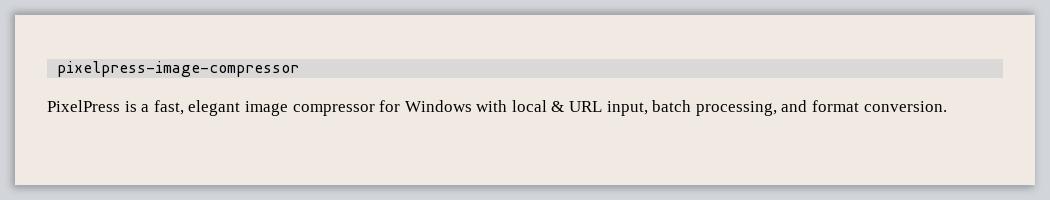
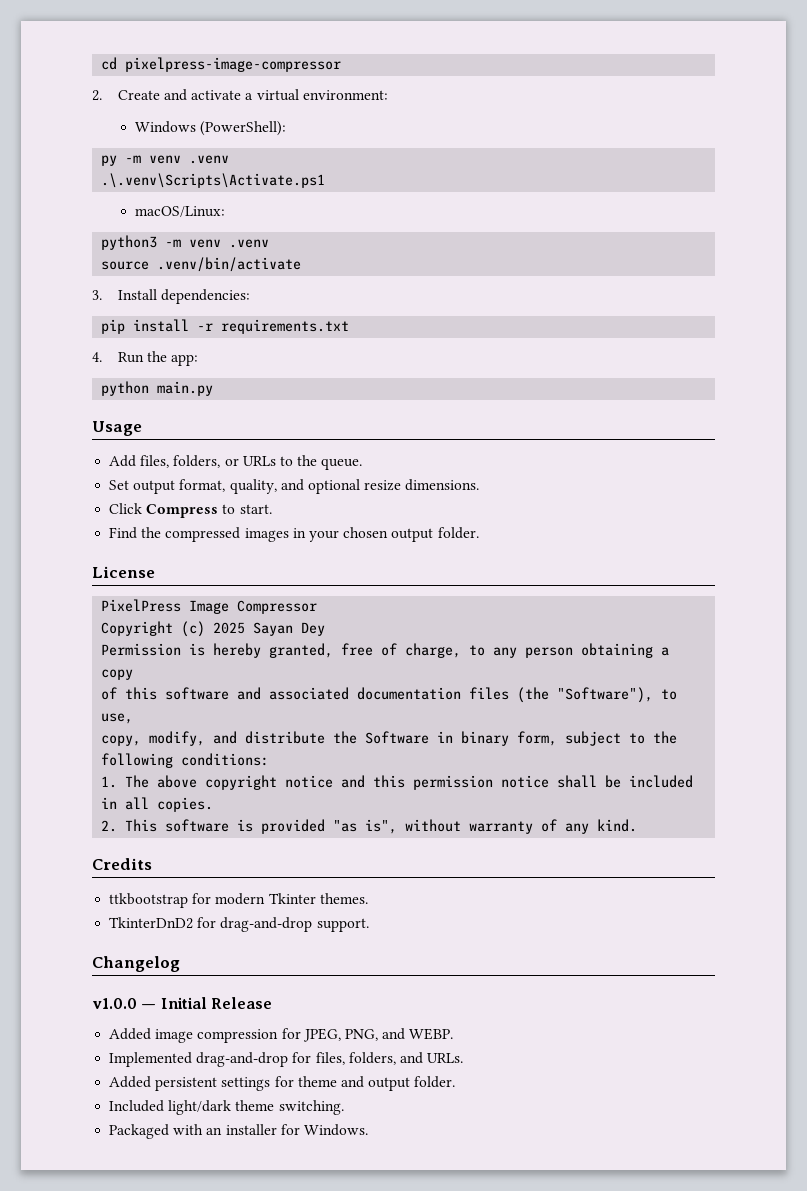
(57, 69) none -> [101,57,118,70] cd
[47,100,947,116] PixelPress is a fast, elegant image compressor for Windows with local & URL input, batch processing, and format conversion. -> [92,89,388,101] [134,121,287,136] [101,155,230,166] [101,173,326,188] [134,206,225,217] [101,235,270,250] [101,257,302,272] [92,289,251,304] [101,319,350,334] [92,351,199,366] [101,381,214,396] [92,421,142,436] [109,455,363,470] [109,479,480,494] [109,503,272,518] [109,527,479,542] [92,566,155,578] [101,599,318,614] [101,621,326,637] [101,643,670,658] [101,669,134,680] [101,687,678,703] [101,713,134,724] [101,731,678,746] [101,753,270,768] [101,775,694,790] [101,797,214,812] [101,819,638,834] [92,858,152,870] [109,893,368,908] [109,917,369,932] [92,956,180,972] [92,997,272,1009] [109,1028,454,1043] [109,1052,464,1067] [109,1076,456,1091] [109,1100,344,1115] [109,1124,368,1139] 2. Create and activate a virtual environment: // Windows (PowerShell): // py -m venv .venv // .\.venv\Scripts\Activate.ps1 // macOS/Linux: // python3 -m venv .venv // source .venv/bin/activate // 3. Install dependencies: // pip install -r requirements.txt // 4. Run the app: // python main.py // Usage // Add files, folders, or URLs to the queue. // Set output format, quality, and optional resize dimensions. // Click Compress to start. // Find the compressed images in your chosen output folder. // License // PixelPress Image Compressor // Copyright (c) 2025 Sayan Dey // Permission is hereby granted, free of charge, to any person obtaining a copy // of this software and associated documentation files (the "Software"), to use, // copy, modify, and distribute the Software in binary form, subject to the following conditions: // 1. The above copyright notice and this permission notice shall be included in all copies. // 2. This software is provided "as is", without warranty of any kind. // Credits // ttkbootstrap for modern Tkinter themes. // TkinterDnD2 for drag-and-drop support. // Changelog // v1.0.0 — Initial Release // Added image compression for JPEG, PNG, and WEBP. // Implemented drag-and-drop for files, folders, and URLs. // Added persistent settings for theme and output folder. // Included light/dark theme switching. // Packaged with an installer for Windows.

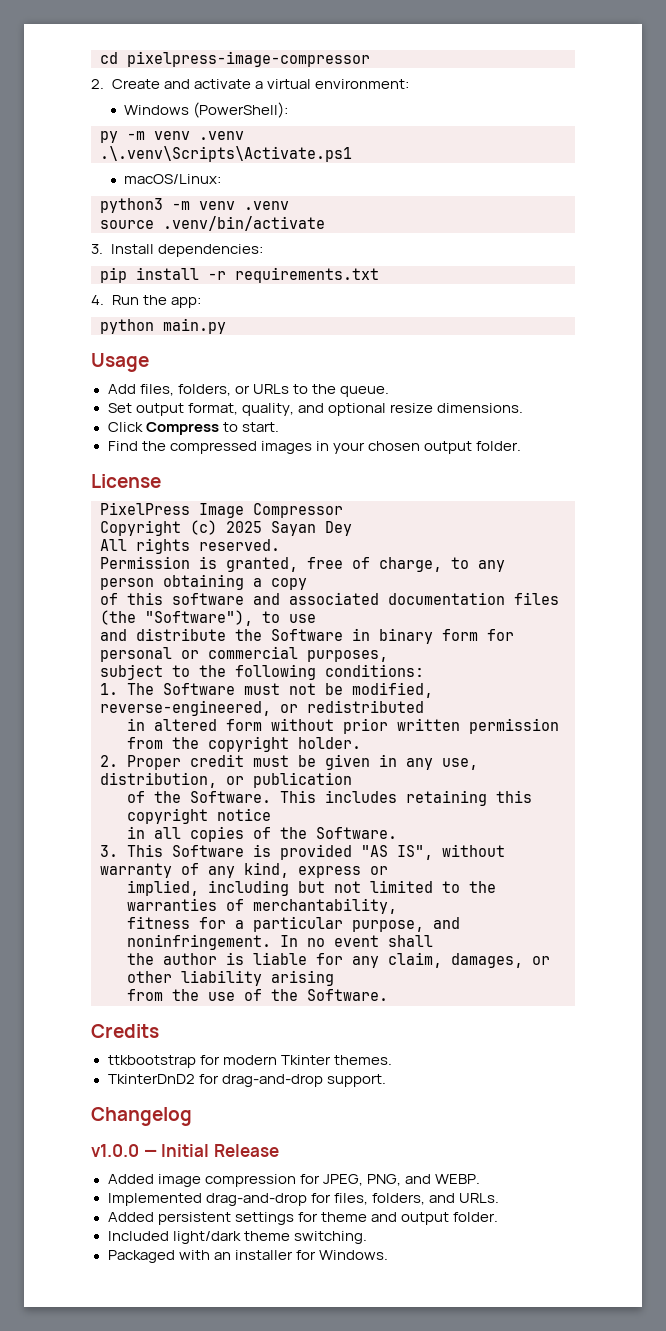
(326, 629) none -> [100,538,280,554] // All rights reserved.
[213,643,262,658] hereby -> (217, 562) none
[101,713,134,724] [101,731,206,746] use, // copy, modify, -> [289,614,316,623] use //
[517,731,558,746] form, -> [442,629,514,641] [100,646,388,662] form for personal or commercial purposes, //
[157,775,694,790] [101,797,214,812] [101,819,638,834] above copyright notice and this permission notice shall be included in all copies. // 2. This software is provided "as is", without warranty of any kind. -> [163,682,433,698] [100,700,424,716] [127,718,559,734] [127,736,361,752] [100,754,478,770] [100,772,352,788] [127,790,532,806] [127,808,271,824] [127,826,397,842] [100,844,505,860] [100,862,388,878] [127,880,496,896] [127,898,397,914] [127,916,460,932] [127,934,433,950] [127,952,550,968] [127,970,334,986] [127,989,388,1001] Software must not be modified, reverse-engineered, or redistributed // in altered form without prior written permission from the copyright holder. // 2. Proper credit must be given in any use, distribution, or publication // of the Software. This includes retaining this copyright notice // in all copies of the Software. // 3. This Software is provided "AS IS", without warranty of any kind, express or // implied, including but not limited to the warranties of merchantability, // fitness for a particular purpose, and noninfringement. In no event shall // the author is liable for any claim, damages, or other liability arising // from the use of the Software.

